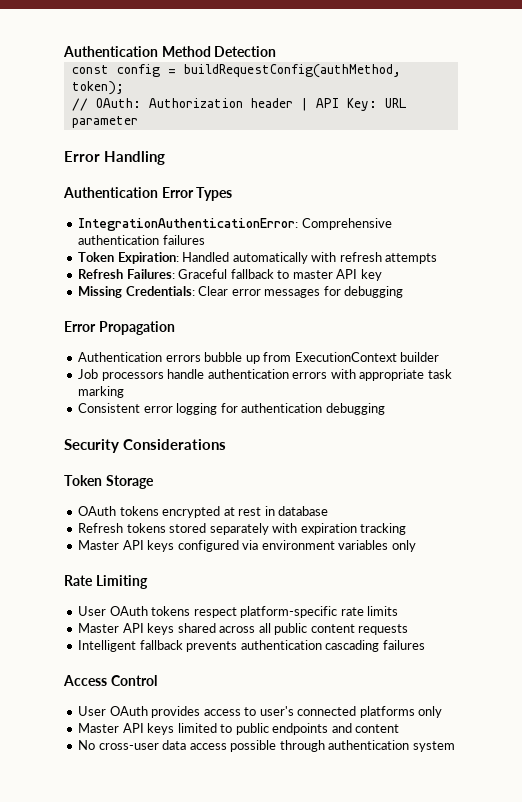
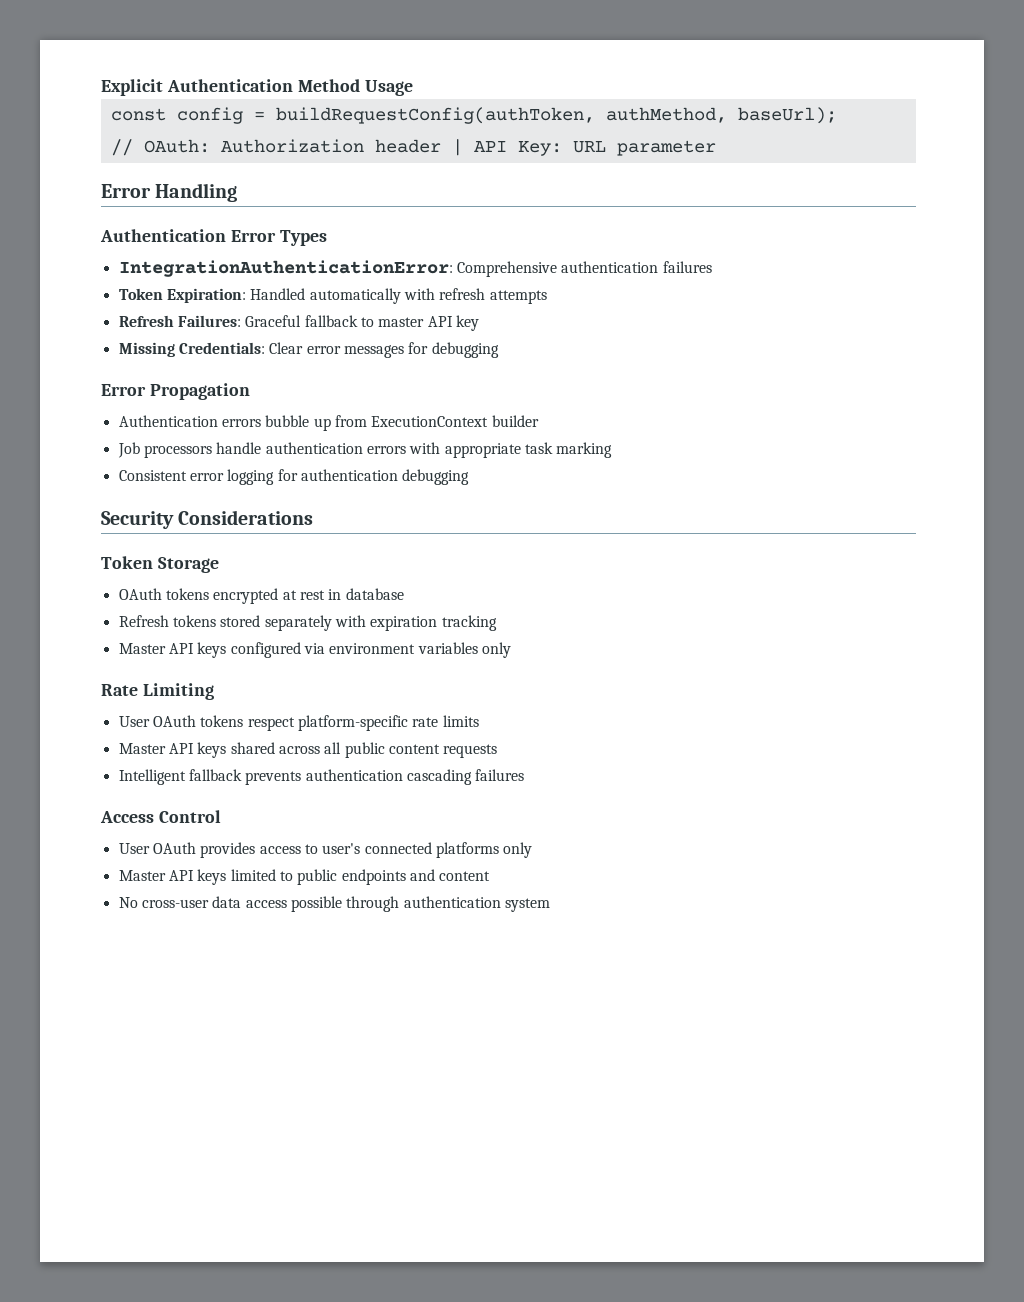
(63, 51) none -> [101,79,163,96] Explicit
[214,46,277,57] Detection -> [364,80,413,96] Usage
[183,64,401,78] [71,81,124,95] buildRequestConfig(authMethod, token); -> [275,107,837,124] buildRequestConfig(authToken, authMethod, baseUrl);

